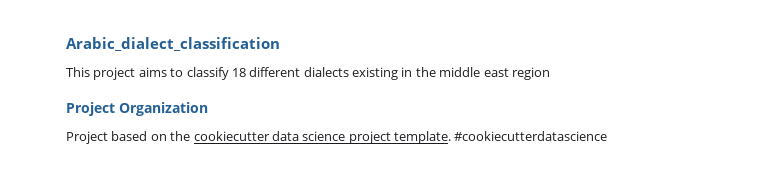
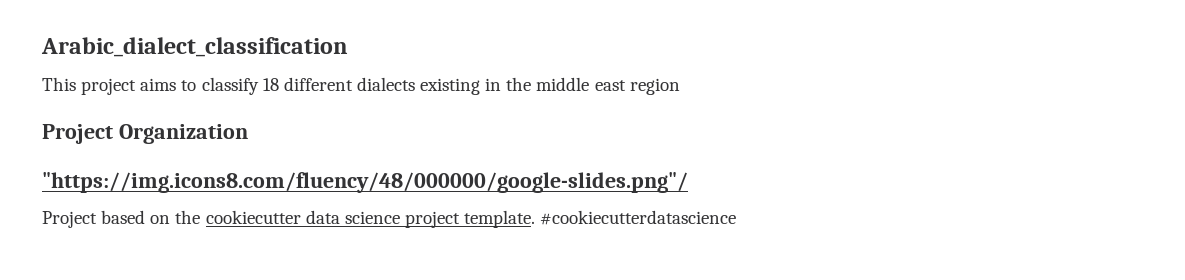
(208, 109) none -> [42,172,688,193] // "https://img.icons8.com/fluency/48/000000/google-slides.png"/

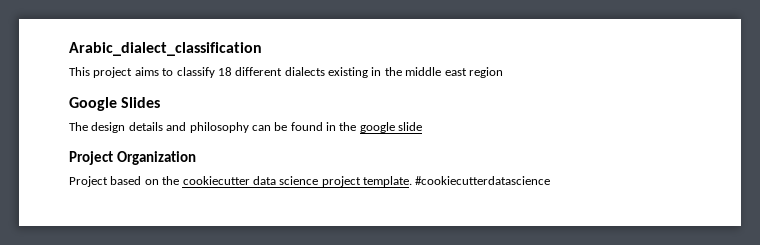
(680, 86) none -> [69,97,161,111] [69,122,423,133] // Google Slides // The design details and philosophy can be found in the google slide
[42,172,688,193] // "https://img.icons8.com/fluency/48/000000/google-slides.png"/ -> (196, 158) none

